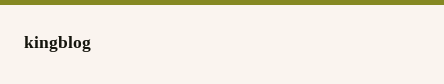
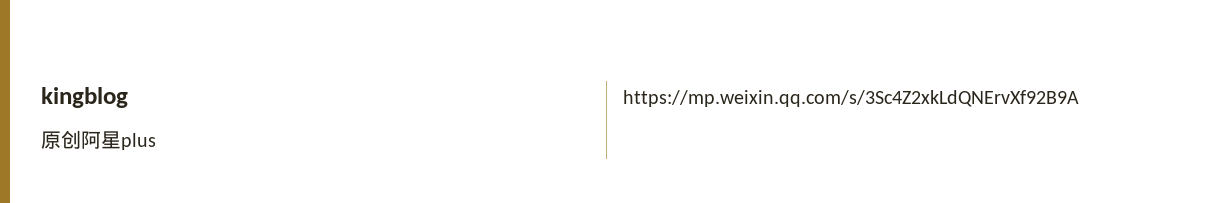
(91, 44) none -> [41,130,156,150] [623,90,1079,107] // 原创阿星plus https://mp.weixin.qq.com/s/3Sc4Z2xkLdQNErvXf92B9A

